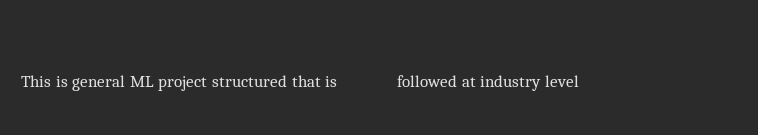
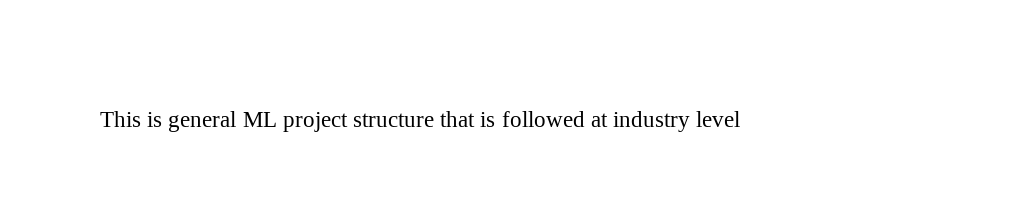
[211,75,287,87] structured -> [353,113,435,127] structure

